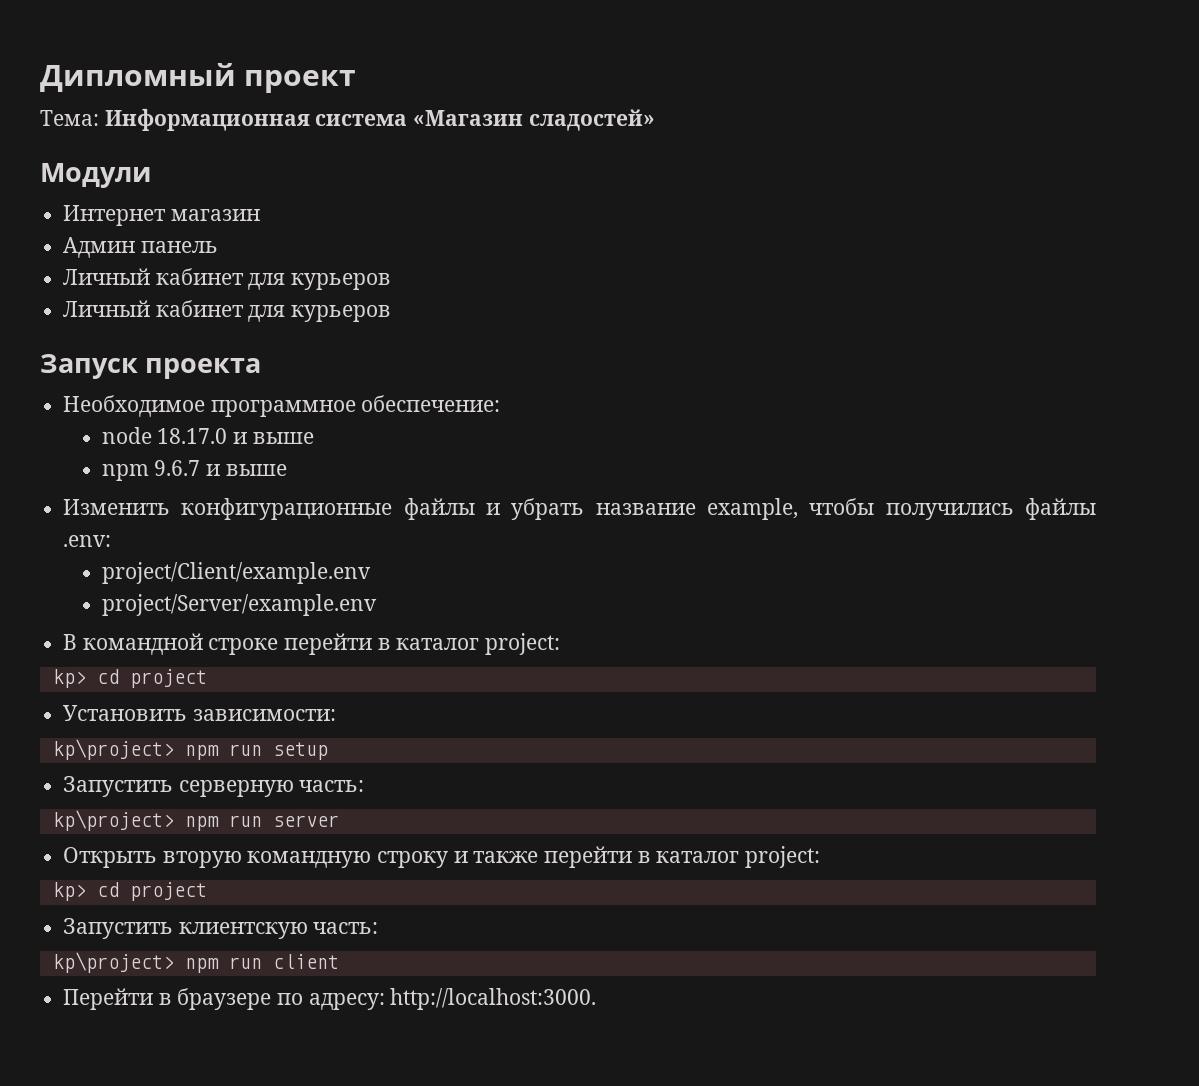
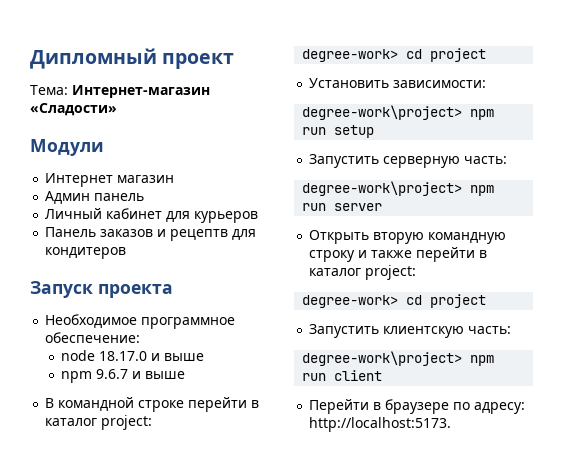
[104,108,655,131] Информационная система «Магазин сладостей» -> [72,85,210,98] [30,103,117,116] Интернет-магазин «Сладости»
[63,300,392,322] Личный кабинет для курьеров -> [45,227,257,241] [45,247,127,259] Панель заказов и рецептв для кондитеров
[63,498,1096,520] [63,535,112,547] [101,562,371,584] [101,594,377,616] // Изменить конфигурационные файлы и убрать название example, чтобы получились файлы .env: // project/Client/example.env // project/Server/example.env -> (186, 375) none
[52,669,86,688] kp> -> [302,49,399,62] degree-work>
[52,739,174,760] kp\project> -> [302,105,463,120] degree-work\project>
[52,810,174,831] kp\project> -> [302,181,463,196] degree-work\project>
[52,882,86,901] kp> -> [302,295,399,308] degree-work>
[52,952,174,973] kp\project> -> [302,351,463,366] degree-work\project>
[390,988,597,1010] http://localhost:3000. -> [309,417,452,432] http://localhost:5173.

